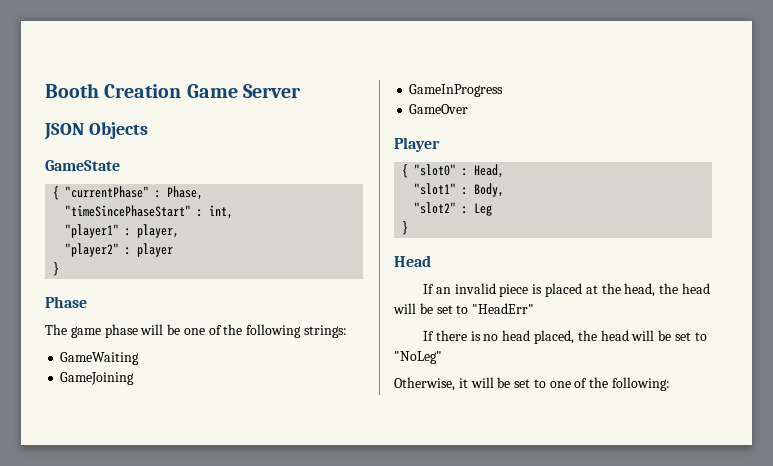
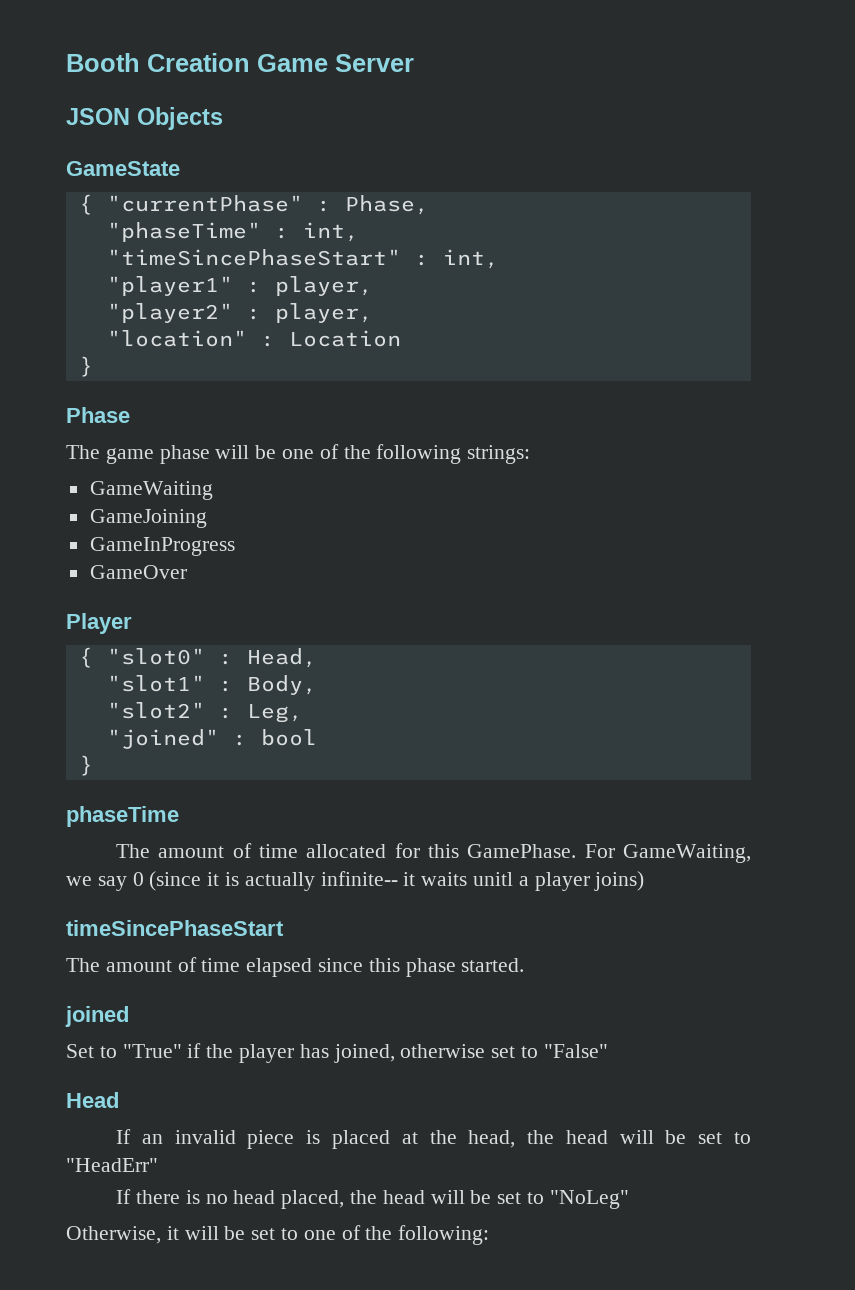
(204, 193) none -> [106,222,359,242] // "phaseTime" : int,
[137,243,174,257] player -> [274,303,373,323] [106,330,401,347] player, // "location" : Location
[474,203,493,216] [402,221,409,235] Leg // } -> [246,704,303,723] [106,729,317,749] [78,755,93,776] [66,806,179,827] [116,843,752,863] [66,871,645,891] [66,920,284,936] [66,957,525,977] [65,1006,129,1027] [66,1043,608,1063] Leg, // "joined" : bool // } // phaseTime // The amount of time allocated for this GamePhase. For GameWaiting, we say 0 (since it is actually infinite-- it waits unitl a player joins) // timeSincePhaseStart // The amount of time elapsed since this phase started. // joined // Set to "True" if the player has joined, otherwise set to "False"

